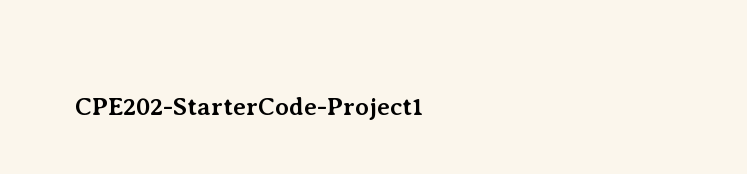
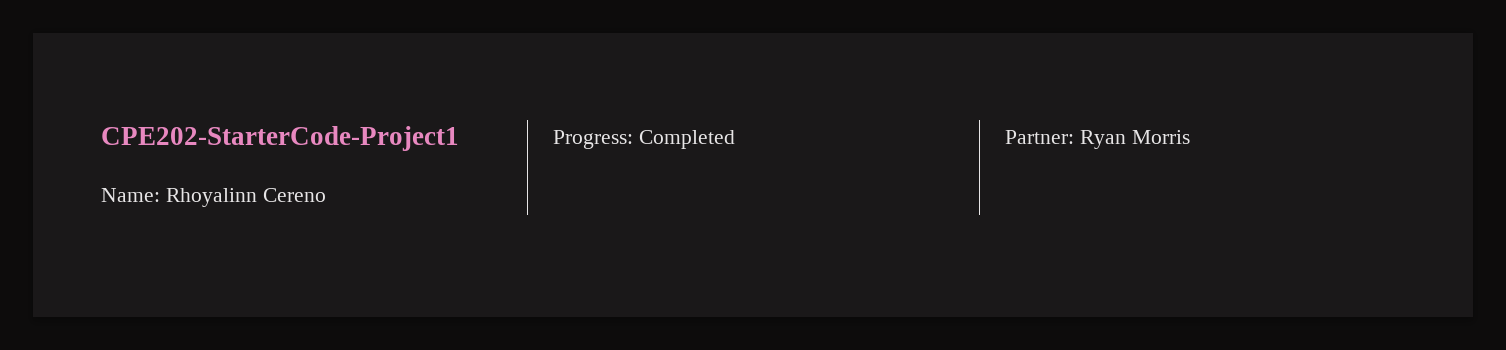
(424, 108) none -> [101,188,326,207] [553,130,735,149] [1005,130,1190,149] // Name: Rhoyalinn Cereno // Progress: Completed // Partner: Ryan Morris

